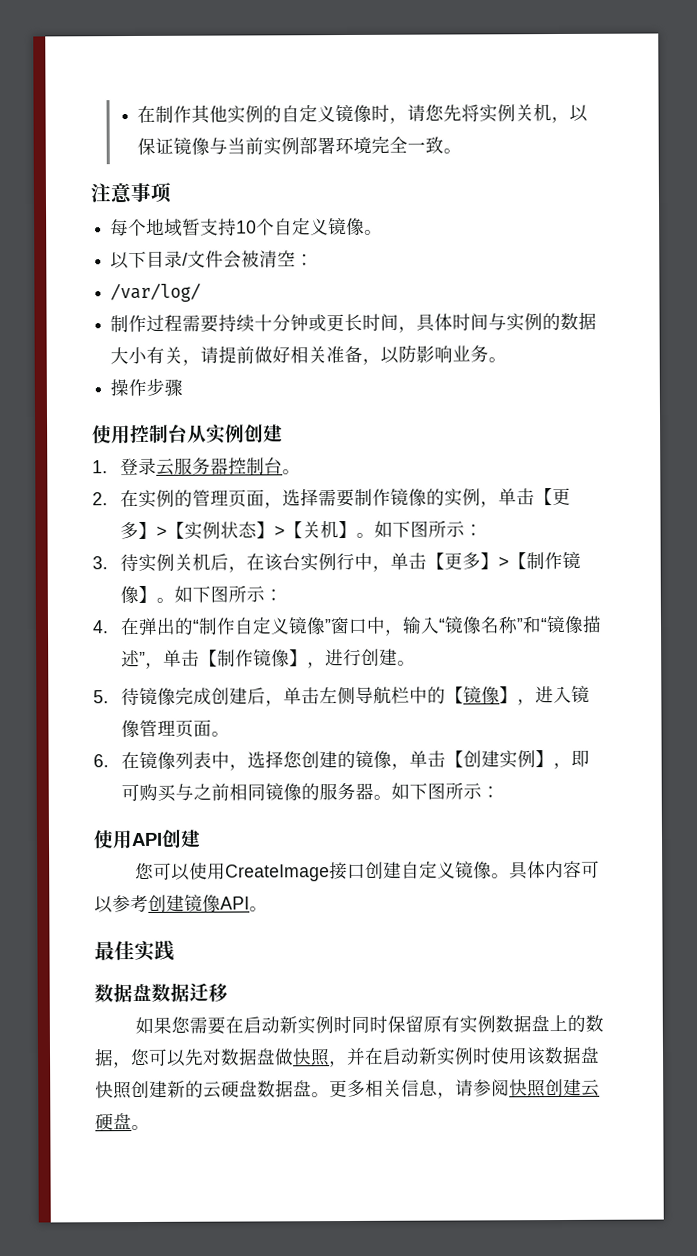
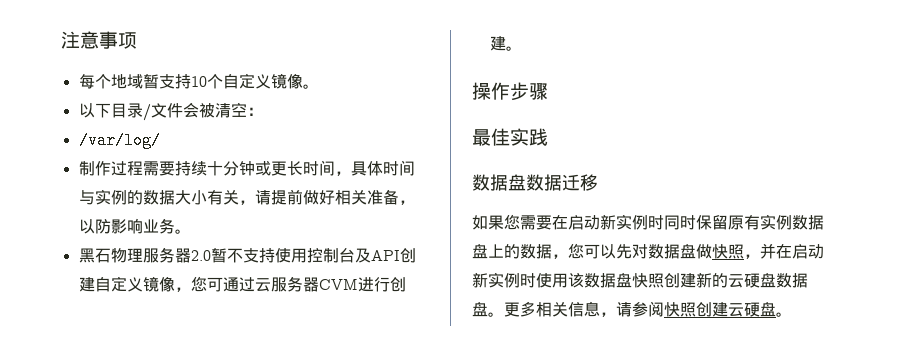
[137,103,589,124] [137,135,463,156] 在制作其他实例的自定义镜像时，请您先将实例关机，以保证镜像与当前实例部署环境完全一致。 // -> (61, 40) none
[110,377,184,397] [92,423,283,445] [92,457,302,476] [92,487,572,509] [120,520,484,540] [92,550,582,573] [120,585,284,605] [92,614,603,636] [121,648,417,669] [93,684,591,707] [121,719,231,739] [93,749,591,771] [121,782,501,802] [93,828,201,850] [134,860,600,882] [94,893,268,914] 操作步骤 // 使用控制台从实例创建 // 1.登录云服务器控制台。 // 2.在实例的管理页面，选择需要制作镜像的实例，单击【更多】>【实例状态】>【关机】。如下图所示： // 3.待实例关机后，在该台实例行中，单击【更多】>【制作镜像】。如下图所示： // 4.在弹出的“制作自定义镜像”窗口中，输入“镜像名称”和“镜像描述”，单击【制作镜像】，进行创建。 // 5.待镜像完成创建后，单击左侧导航栏中的【镜像】，进入镜像管理页面。 // 6.在镜像列表中，选择您创建的镜像，单击【创建实例】，即可购买与之前相同镜像的服务器。如下图所示： // 使用API创建 // 您可以使用CreateImage接口创建自定义镜像。具体内容可以参考创建镜像API。 -> [78,247,416,263] [78,276,406,292] [489,36,522,51] [472,82,548,101] 黑石物理服务器2.0暂不支持使用控制台及API创建自定义镜像，您可通过云服务器CVM进行创建。 // 操作步骤

